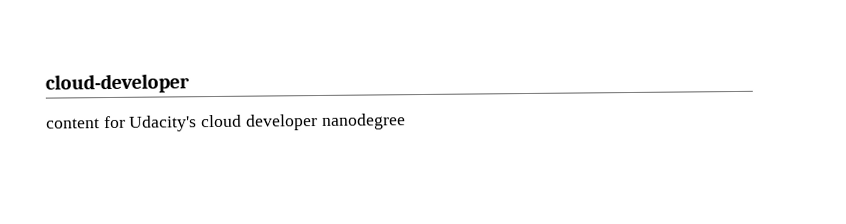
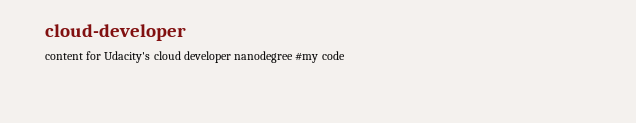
(406, 121) none -> [295,51,345,63] #my code

